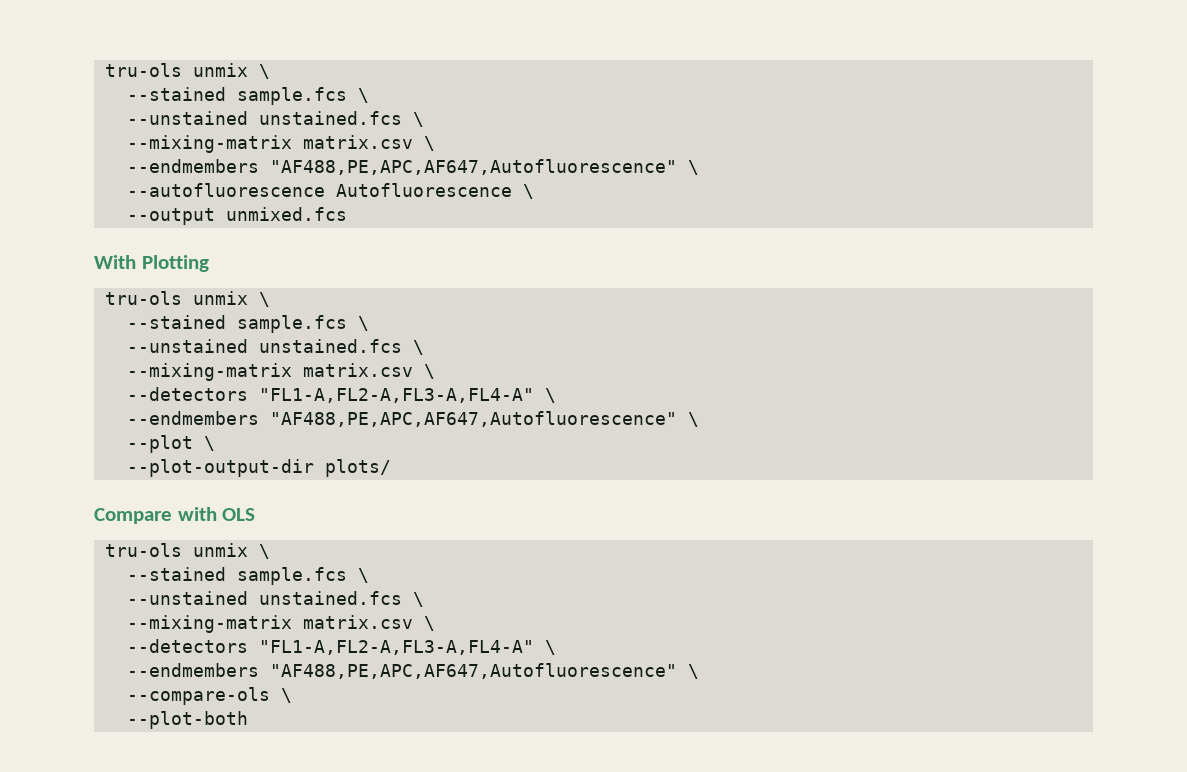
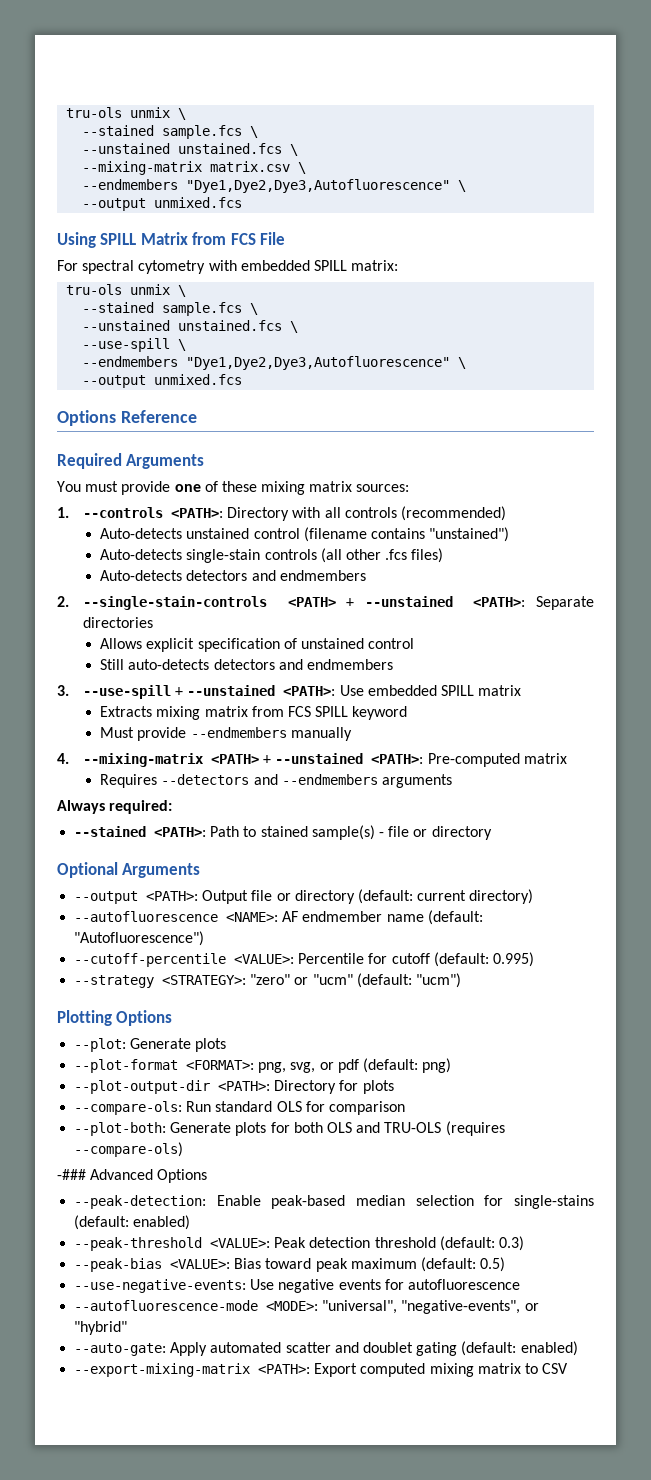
[270,159,700,175] [127,183,535,199] [127,207,348,225] [94,255,209,272] [105,291,271,307] [127,315,370,333] [127,339,425,355] [127,363,436,381] [127,387,557,403] [127,411,700,427] [127,435,216,453] [127,459,392,477] [94,507,256,524] [105,543,271,559] [127,567,370,585] [127,591,425,607] [127,615,436,633] [127,639,557,655] [127,663,700,679] [127,687,293,705] [127,711,249,729] "AF488,PE,APC,AF647,Autofluorescence" \ // --autofluorescence Autofluorescence \ // --output unmixed.fcs // With Plotting // tru-ols unmix \ // --stained sample.fcs \ // --unstained unstained.fcs \ // --mixing-matrix matrix.csv \ // --detectors "FL1-A,FL2-A,FL3-A,FL4-A" \ // --endmembers "AF488,PE,APC,AF647,Autofluorescence" \ // --plot \ // --plot-output-dir plots/ // Compare with OLS // tru-ols unmix \ // --stained sample.fcs \ // --unstained unstained.fcs \ // --mixing-matrix matrix.csv \ // --detectors "FL1-A,FL2-A,FL3-A,FL4-A" \ // --endmembers "AF488,PE,APC,AF647,Autofluorescence" \ // --compare-ols \ // --plot-both -> [186,179,467,193] [82,197,243,211] [57,232,286,248] [57,260,399,274] [66,284,187,297] [82,302,259,316] [82,320,299,333] [82,338,187,352] [82,356,467,370] [82,374,243,388] [57,410,197,426] [57,453,205,469] [57,481,410,495] [57,506,507,521] [100,527,510,542] [100,548,444,563] [100,570,366,581] [57,596,594,610] [83,617,154,628] [100,638,415,652] [100,659,393,670] [57,685,522,699] [100,706,408,720] [100,727,352,741] [57,753,567,767] [100,774,452,788] [57,800,173,814] [74,825,492,840] [57,862,201,878] [74,889,534,904] [74,910,483,925] [74,931,205,946] [74,952,534,967] [74,973,461,988] [57,1010,173,1026] [74,1038,227,1052] [74,1058,452,1073] [74,1080,394,1094] [74,1101,405,1115] [74,1121,505,1136] [74,1142,184,1157] [57,1169,208,1183] [74,1195,595,1209] [74,1215,191,1230] [74,1236,524,1251] [74,1257,506,1272] [74,1279,520,1293] [74,1300,539,1314] [74,1321,128,1335] [74,1341,578,1356] [74,1363,569,1377] "Dye1,Dye2,Dye3,Autofluorescence" \ // --output unmixed.fcs // Using SPILL Matrix from FCS File // For spectral cytometry with embedded SPILL matrix: // tru-ols unmix \ // --stained sample.fcs \ // --unstained unstained.fcs \ // --use-spill \ // --endmembers "Dye1,Dye2,Dye3,Autofluorescence" \ // --output unmixed.fcs // Options Reference // Required Arguments // You must provide one of these mixing matrix sources: // 1. --controls <PATH>: Directory with all controls (recommended) // Auto-detects unstained control (filename contains "unstained") // Auto-detects single-stain controls (all other .fcs files) // Auto-detects detectors and endmembers // 2. --single-stain-controls <PATH> + --unstained <PATH>: Separate directories // Allows explicit specification of unstained control // Still auto-detects detectors and endmembers // 3. --use-spill + --unstained <PATH>: Use embedded SPILL matrix // Extracts mixing matrix from FCS SPILL keyword // Must provide --endmembers manually // 4. --mixing-matrix <PATH> + --unstained <PATH>: Pre-computed matrix // Requires --detectors and --endmembers arguments // Always required: // --stained <PATH>: Path to stained sample(s) - file or directory // Optional Arguments // --output <PATH>: Output file or directory (default: current directory) // --autofluorescence <NAME>: AF endmember name (default: "Autofluorescence") // --cutoff-percentile <VALUE>: Percentile for cutoff (default: 0.995) // --strategy <STRATEGY>: "zero" or "ucm" (default: "ucm") // Plotting Options // --plot: Generate plots // --plot-format <FORMAT>: png, svg, or pdf (default: png) // --plot-output-dir <PATH>: Directory for plots // --compare-ols: Run standard OLS for comparison // --plot-both: Generate plots for both OLS and TRU-OLS (requires --compare-ols) // -### Advanced Options // --peak-detection: Enable peak-based median selection for single-stains (default: enabled) // --peak-threshold <VALUE>: Peak detection threshold (default: 0.3) // --peak-bias <VALUE>: Bias toward peak maximum (default: 0.5) // --use-negative-events: Use negative events for autofluorescence // --autofluorescence-mode <MODE>: "universal", "negative-events", or "hybrid" // --auto-gate: Apply automated scatter and doublet gating (default: enabled) // --export-mixing-matrix <PATH>: Export computed mixing matrix to CSV

